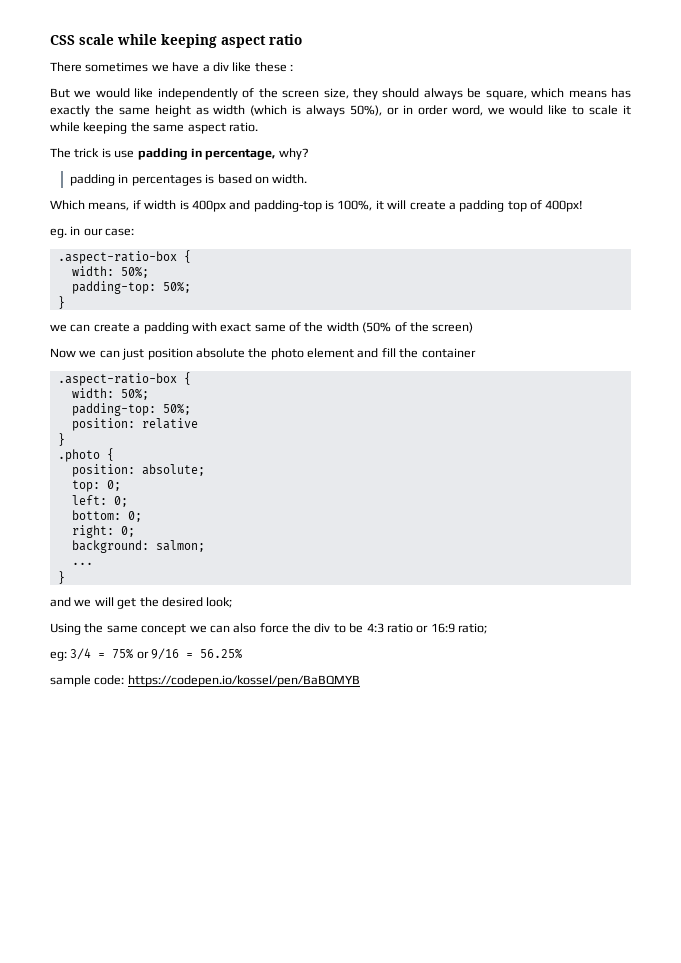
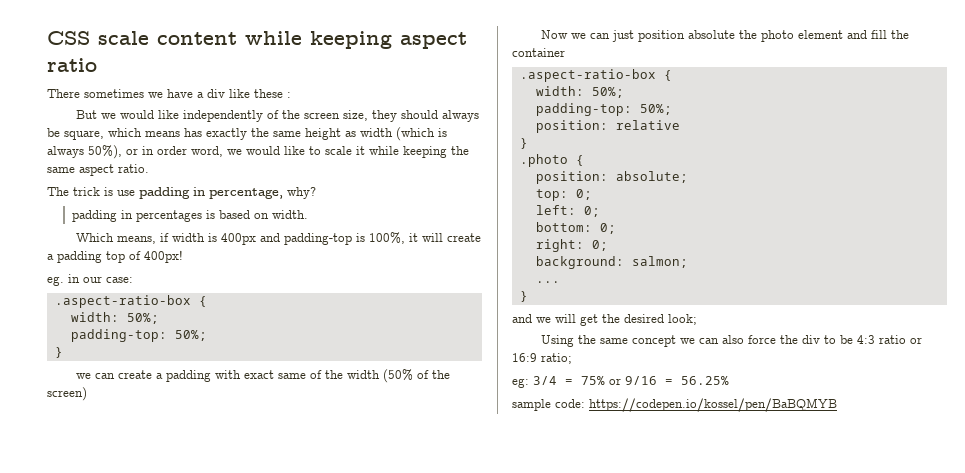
(114, 39) none -> [157,32,237,45] content

